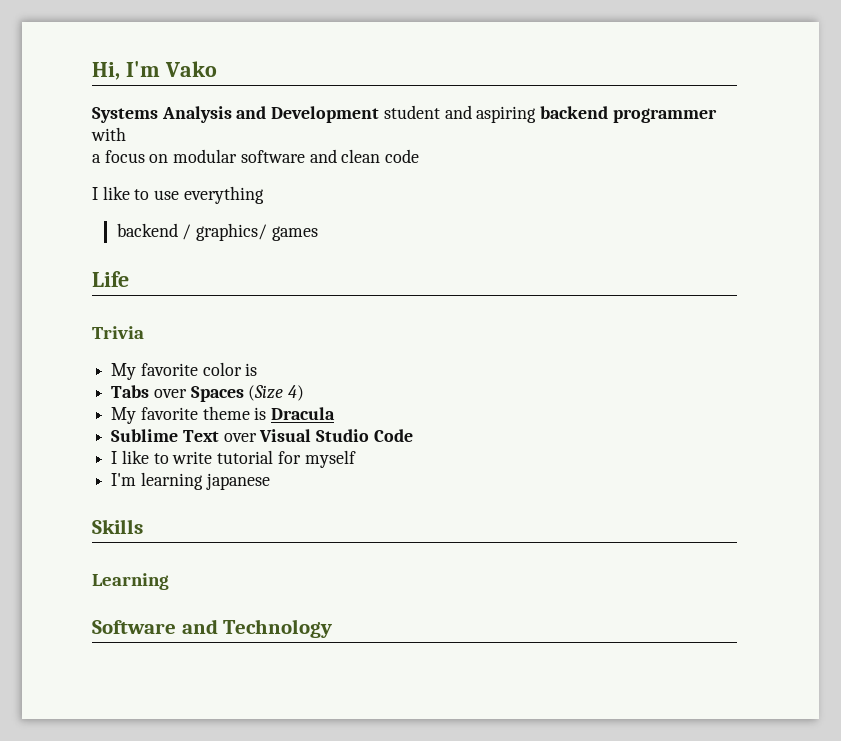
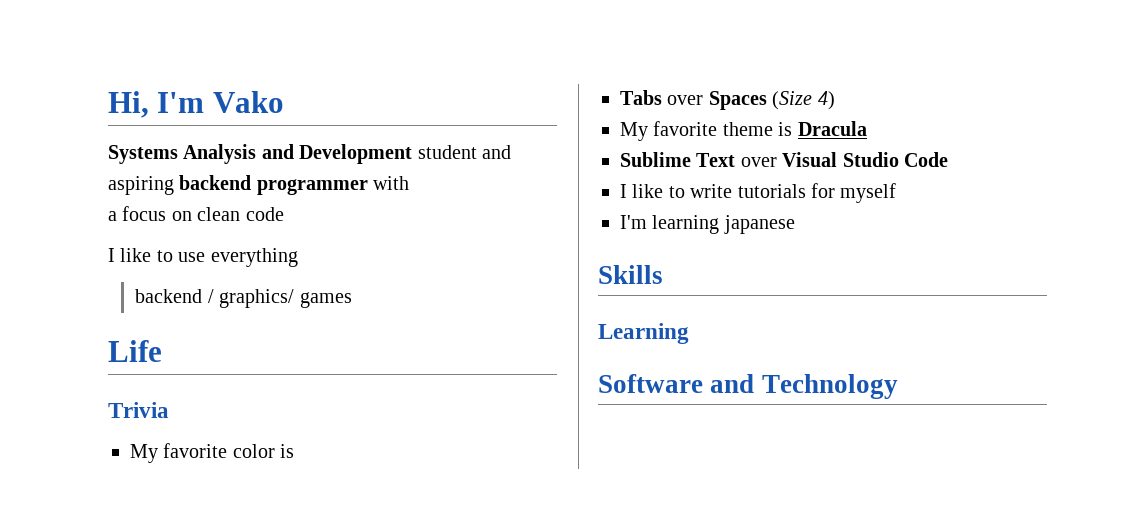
[173,149,337,163] modular software and -> (192, 216) none
[217,450,274,464] tutorial -> [737,184,806,198] tutorials

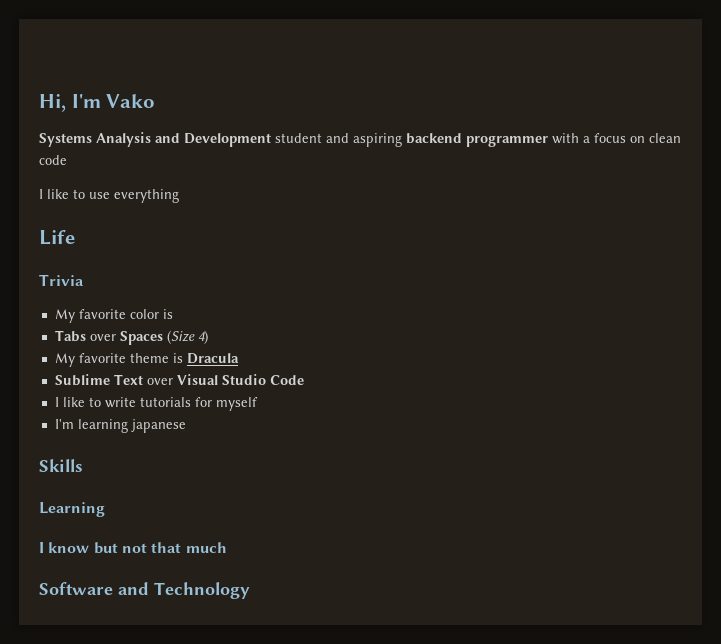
(410, 183) // -> (579, 138) none
[135,289,352,308] // backend / graphics/ games -> (179, 196) none
(689, 333) none -> [39,542,227,554] // I know but not that much

